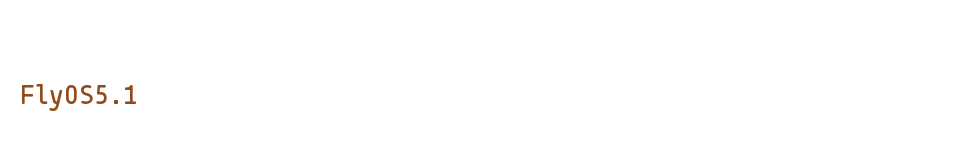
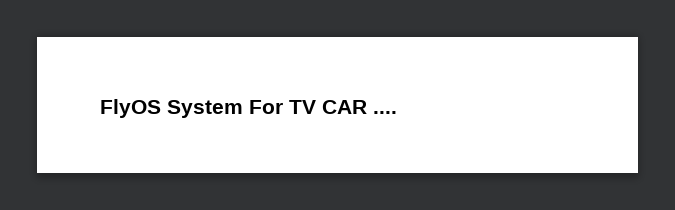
[20,84,138,111] FlyOS5.1 -> [100,99,397,118] FlyOS System For TV CAR ....

